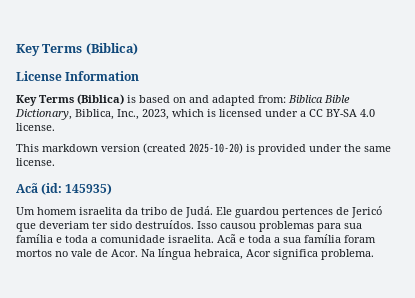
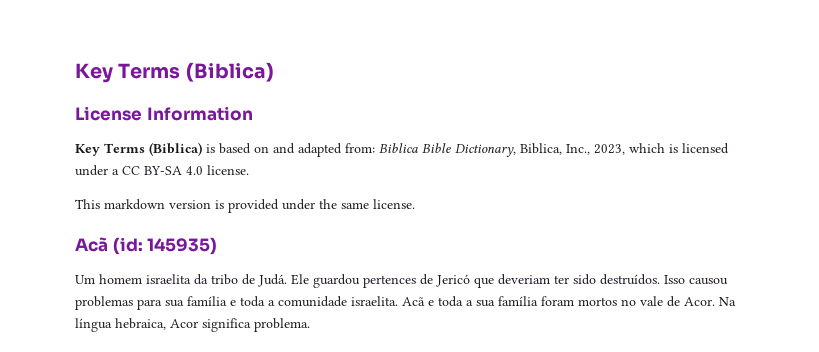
[143,143,243,154] (created 2025-10-20) -> (211, 204) none

